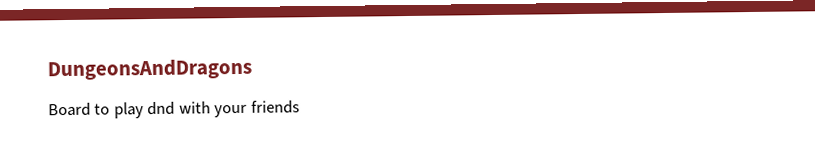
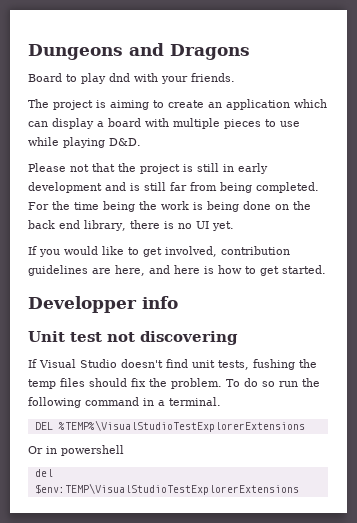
[47,58,252,81] DungeonsAndDragons -> [28,43,250,60] Dungeons and Dragons
[250,100,300,114] friends -> [191,73,235,82] [28,99,327,110] [28,118,300,129] [28,137,141,148] [28,163,268,174] [28,182,319,193] [28,201,311,212] [28,220,234,231] [28,246,290,257] [28,265,326,276] [28,296,178,313] [28,331,238,345] [28,359,317,370] [28,378,320,389] [28,397,221,408] [34,420,305,432] [28,445,124,456] [34,469,53,477] [34,483,299,495] friends. // The project is aiming to create an application which can display a board with multiple pieces to use while playing D&D. // Please not that the project is still in early development and is still far from being completed. For the time being the work is being done on the back end library, there is no UI yet. // If you would like to get involved, contribution guidelines are here, and here is how to get started. // Developper info // Unit test not discovering // If Visual Studio doesn't find unit tests, fushing the temp files should fix the problem. To do so run the following command in a terminal. // DEL %TEMP%\VisualStudioTestExplorerExtensions // Or in powershell // del $env:TEMP\VisualStudioTestExplorerExtensions

